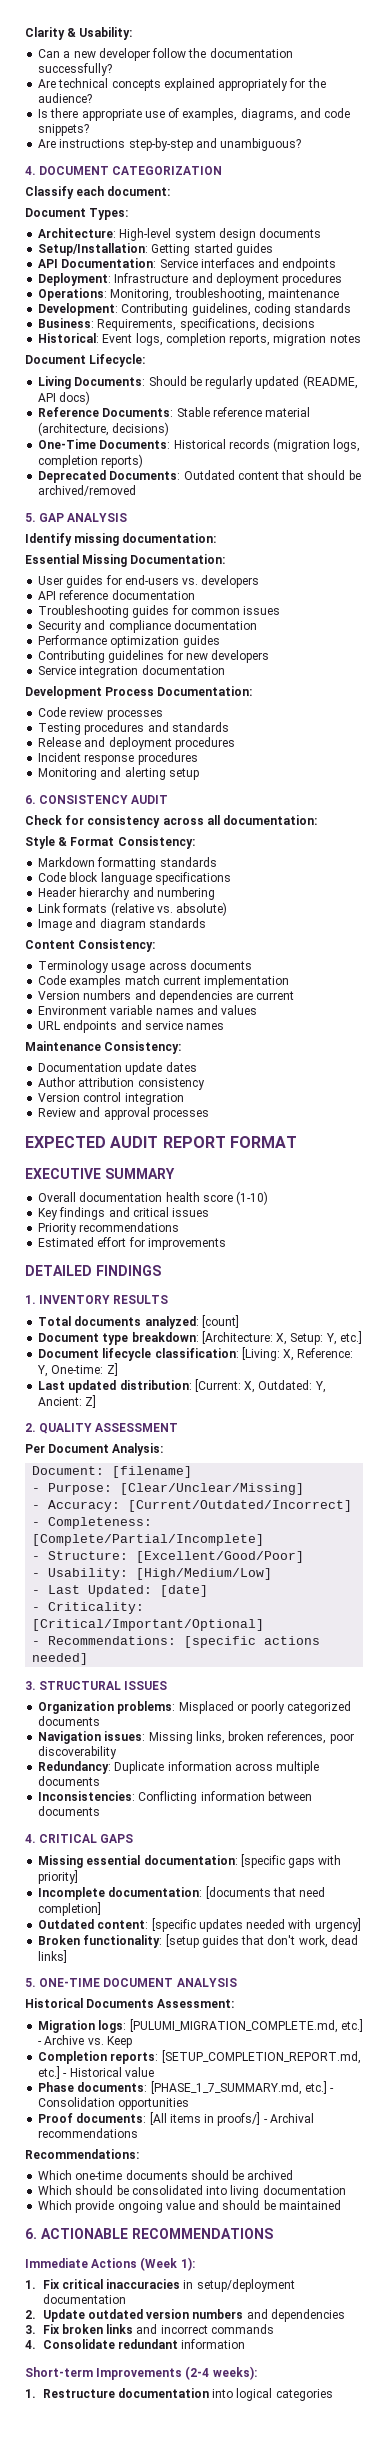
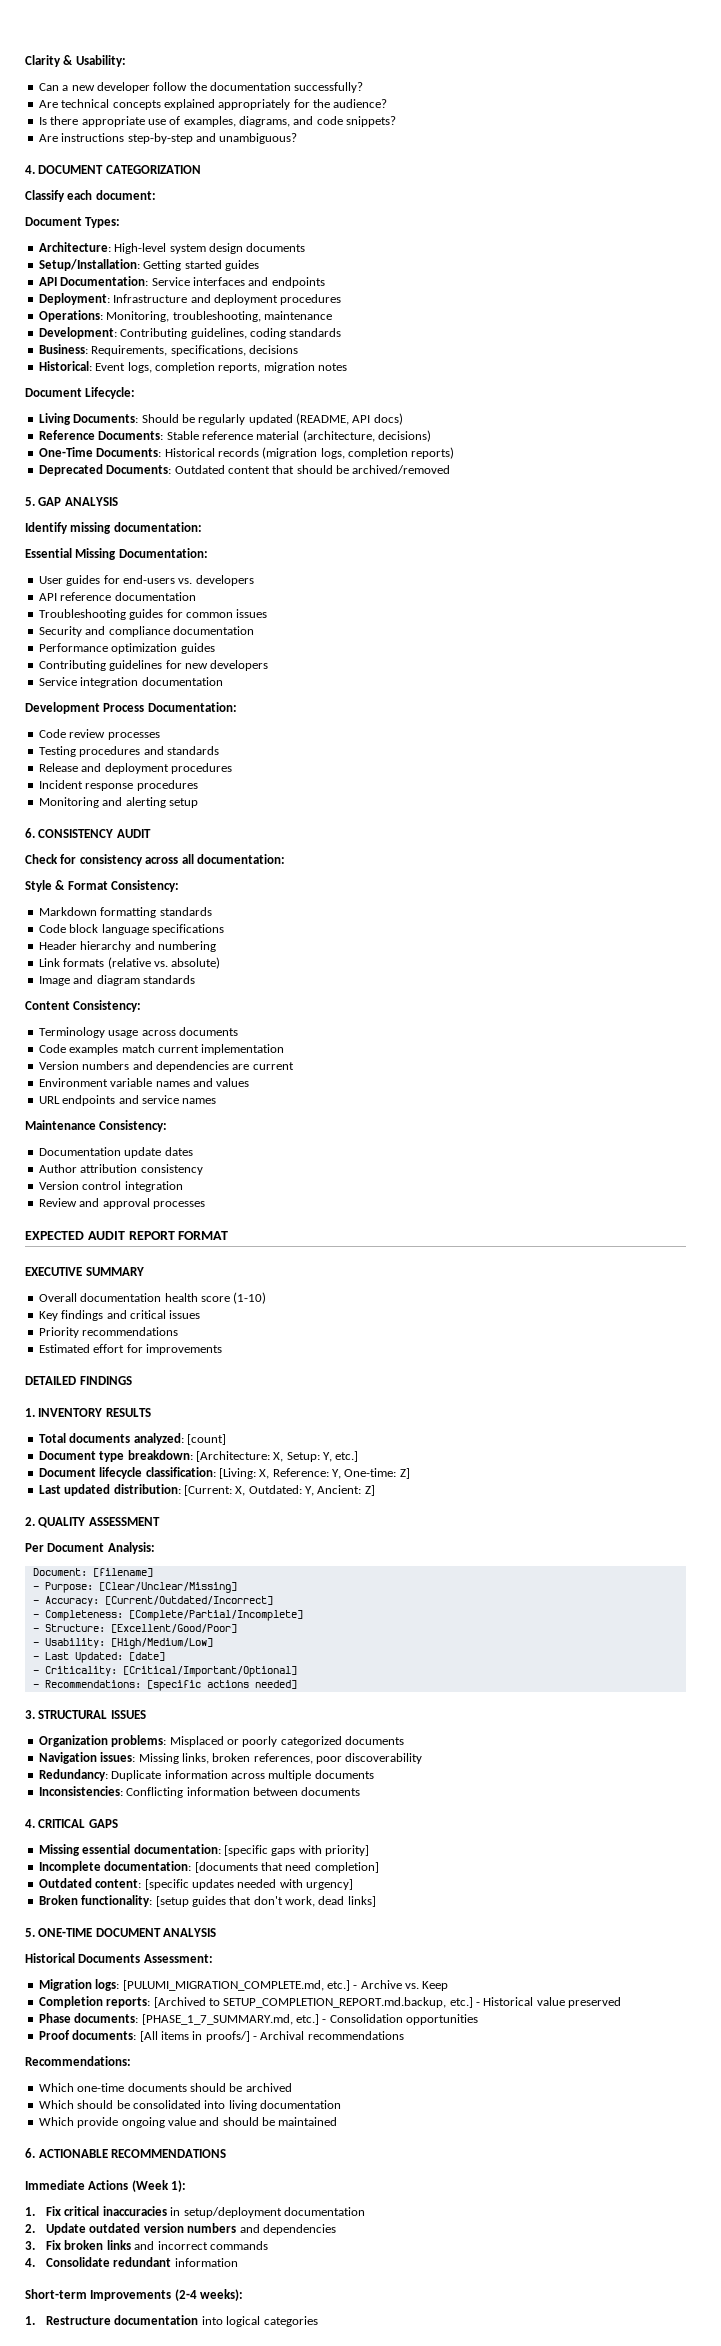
[161,2050,361,2064] [SETUP_COMPLETION_REPORT.md, -> [153,1997,447,2008] [Archived to SETUP_COMPLETION_REPORT.md.backup,
(154, 2072) none -> [568,1997,622,2008] preserved

